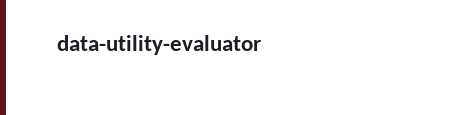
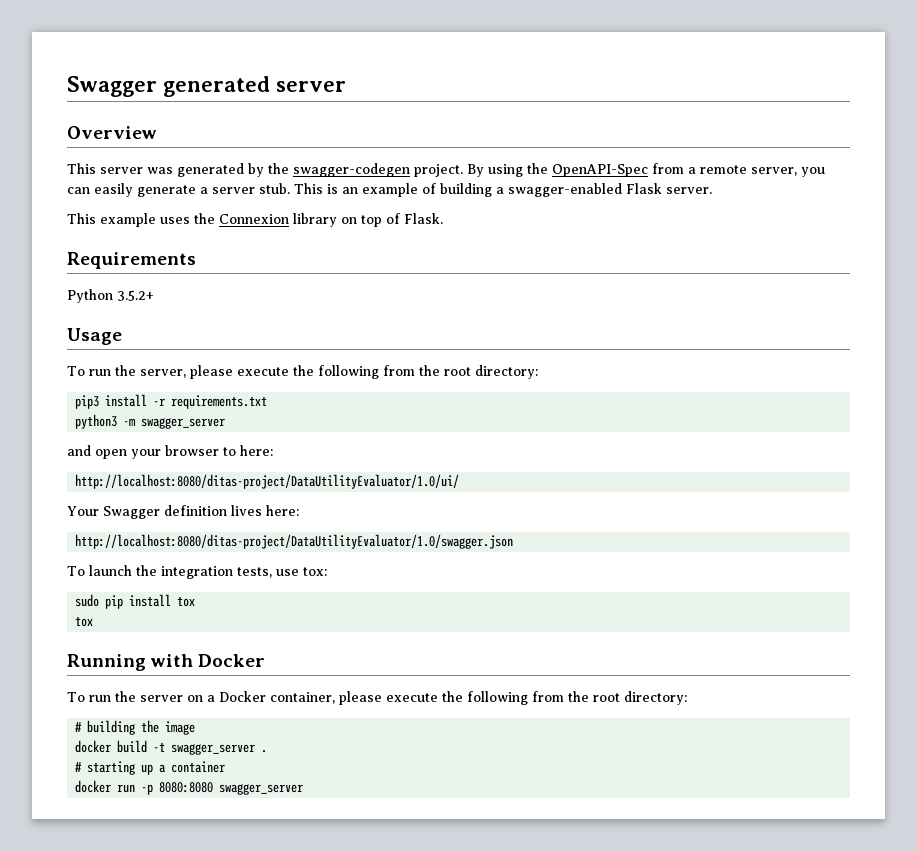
[57,35,261,55] data-utility-evaluator -> [67,76,346,97] [67,126,157,139] [67,163,825,177] [67,183,712,197] [67,213,443,227] [67,252,196,269] [67,289,154,303] [67,328,122,345] [67,365,538,379] [75,394,268,409] [75,414,226,429] [67,445,273,459] [75,474,460,489] [67,505,299,519] [75,534,514,549] [67,565,327,579] [75,594,196,609] [75,616,94,627] [67,654,266,671] [67,691,687,705] [75,720,196,735] [75,740,268,755] [75,761,226,775] [75,780,304,795] Swagger generated server // Overview // This server was generated by the swagger-codegen project. By using the OpenAPI-Spec from a remote server, you can easily generate a server stub. This is an example of building a swagger-enabled Flask server. // This example uses the Connexion library on top of Flask. // Requirements // Python 3.5.2+ // Usage // To run the server, please execute the following from the root directory: // pip3 install -r requirements.txt // python3 -m swagger_server // and open your browser to here: // http://localhost:8080/ditas-project/DataUtilityEvaluator/1.0/ui/ // Your Swagger definition lives here: // http://localhost:8080/ditas-project/DataUtilityEvaluator/1.0/swagger.json // To launch the integration tests, use tox: // sudo pip install tox // tox // Running with Docker // To run the server on a Docker container, please execute the following from the root directory: // # building the image // docker build -t swagger_server . // # starting up a container // docker run -p 8080:8080 swagger_server

